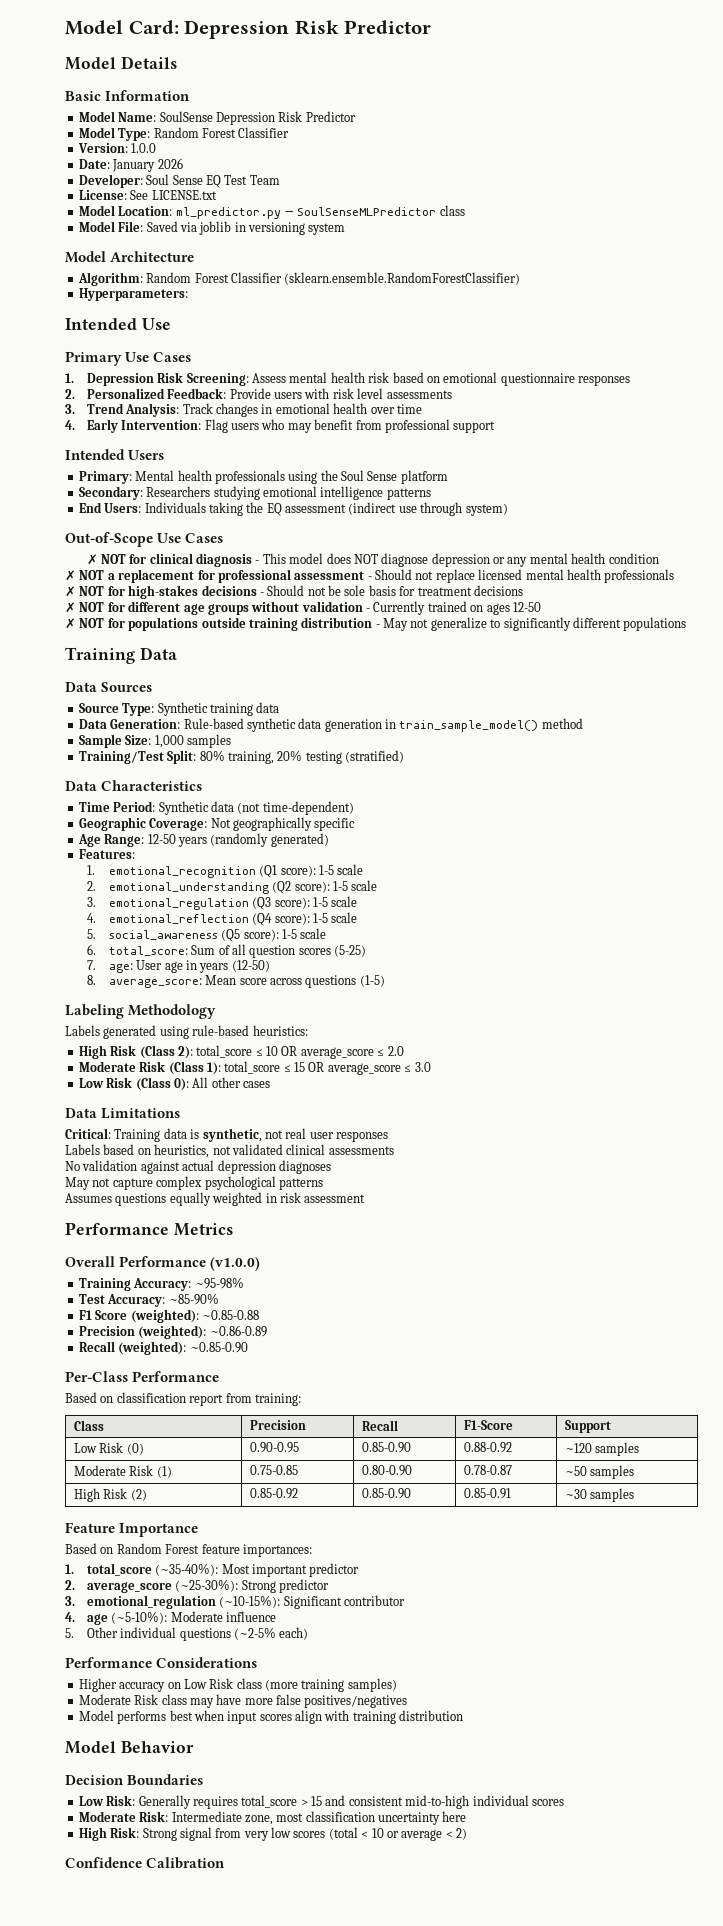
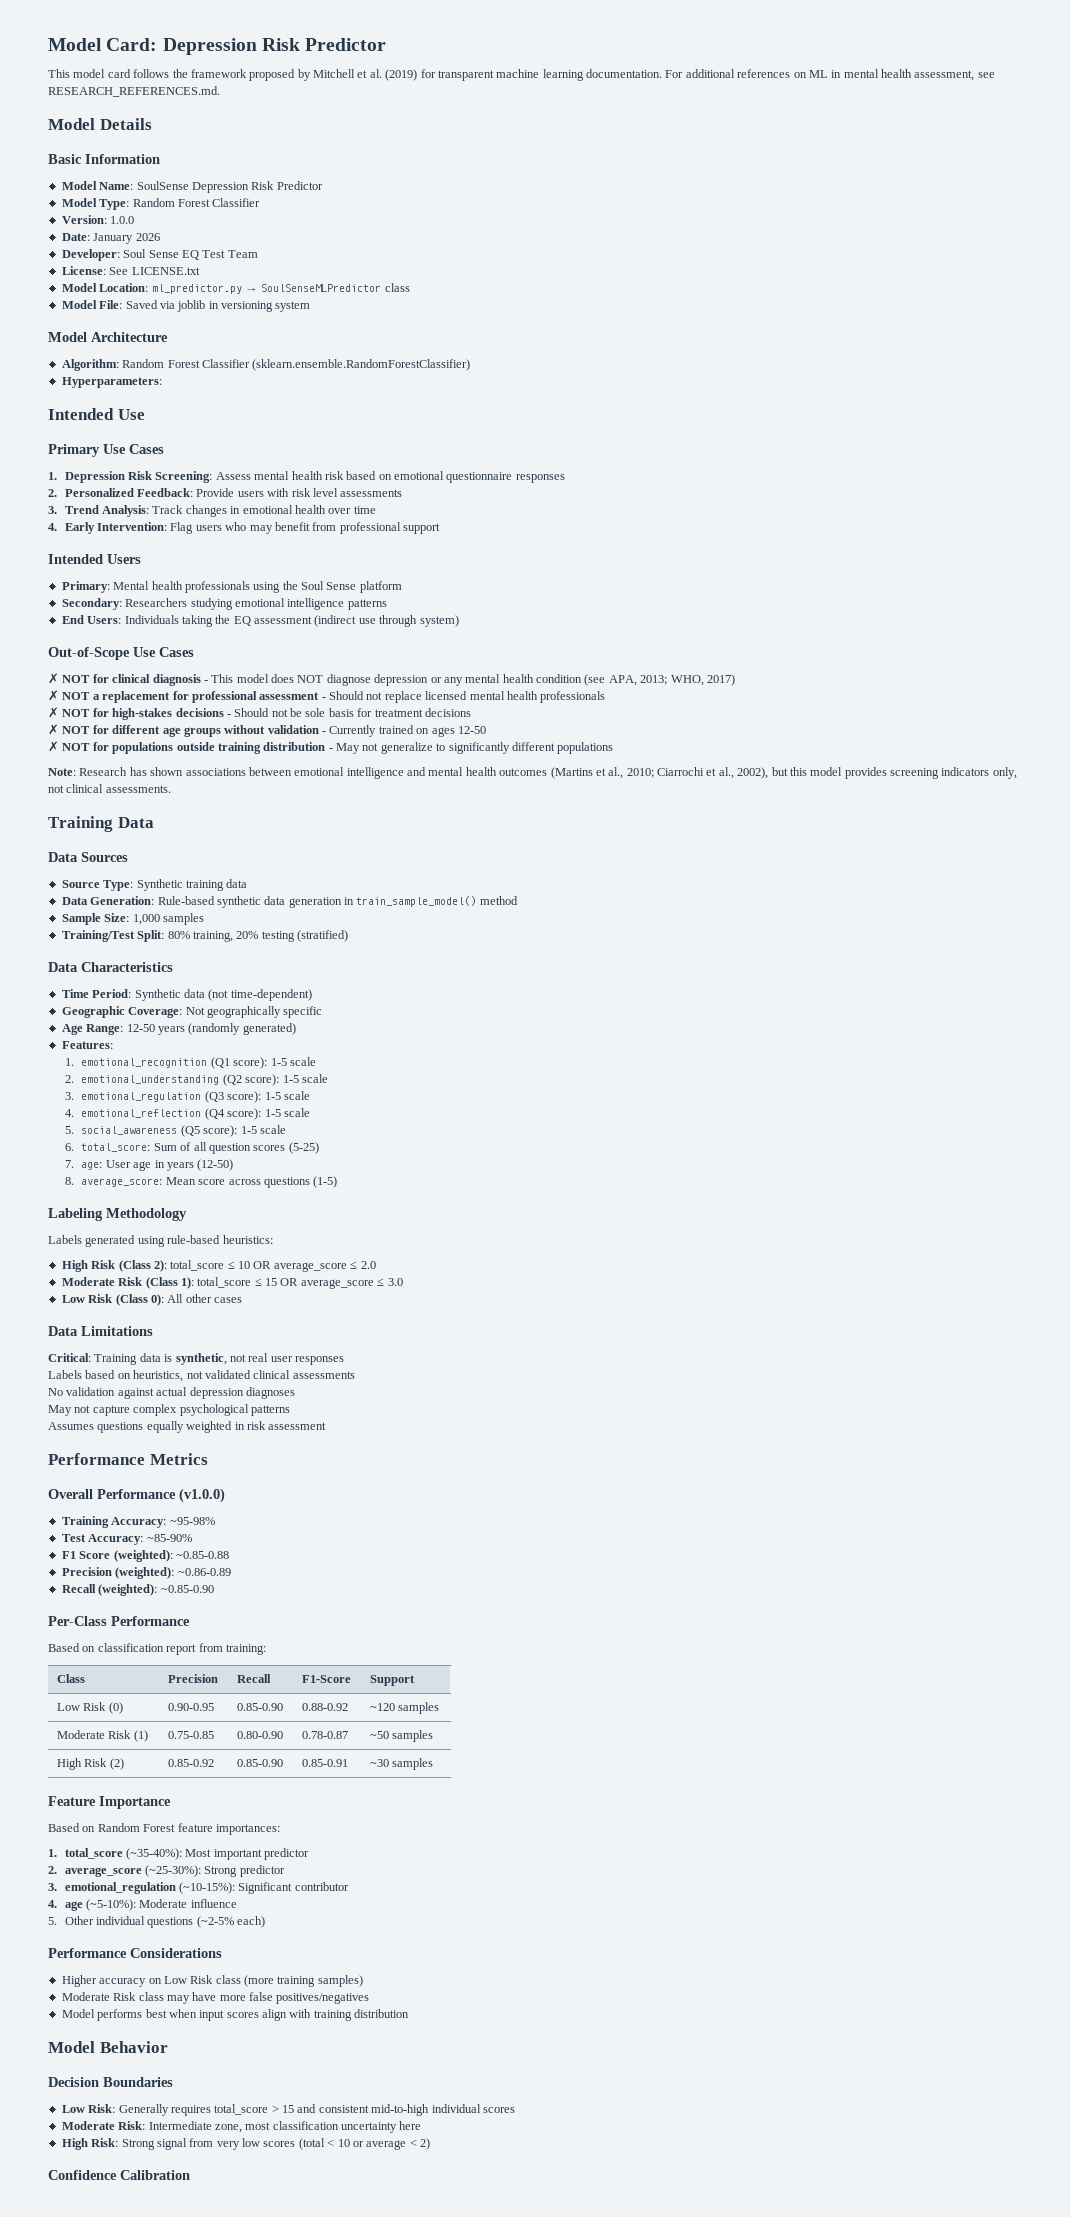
(432, 27) none -> [48,69,995,81] [48,86,220,97] // This model card follows the framework proposed by Mitchell et al. (2019) for transparent machine learning documentation. For additional references on ML in mental health assessment, see RESEARCH_REFERENCES.md.
(659, 558) none -> [584,674,735,686] (see APA, 2013; WHO, 2017)
(687, 624) none -> [48,767,1017,779] [48,784,171,793] // Note: Research has shown associations between emotional intelligence and mental health outcomes (Martins et al., 2010; Ciarrochi et al., 2002), but this model provides screening indicators only, not clinical assessments.

